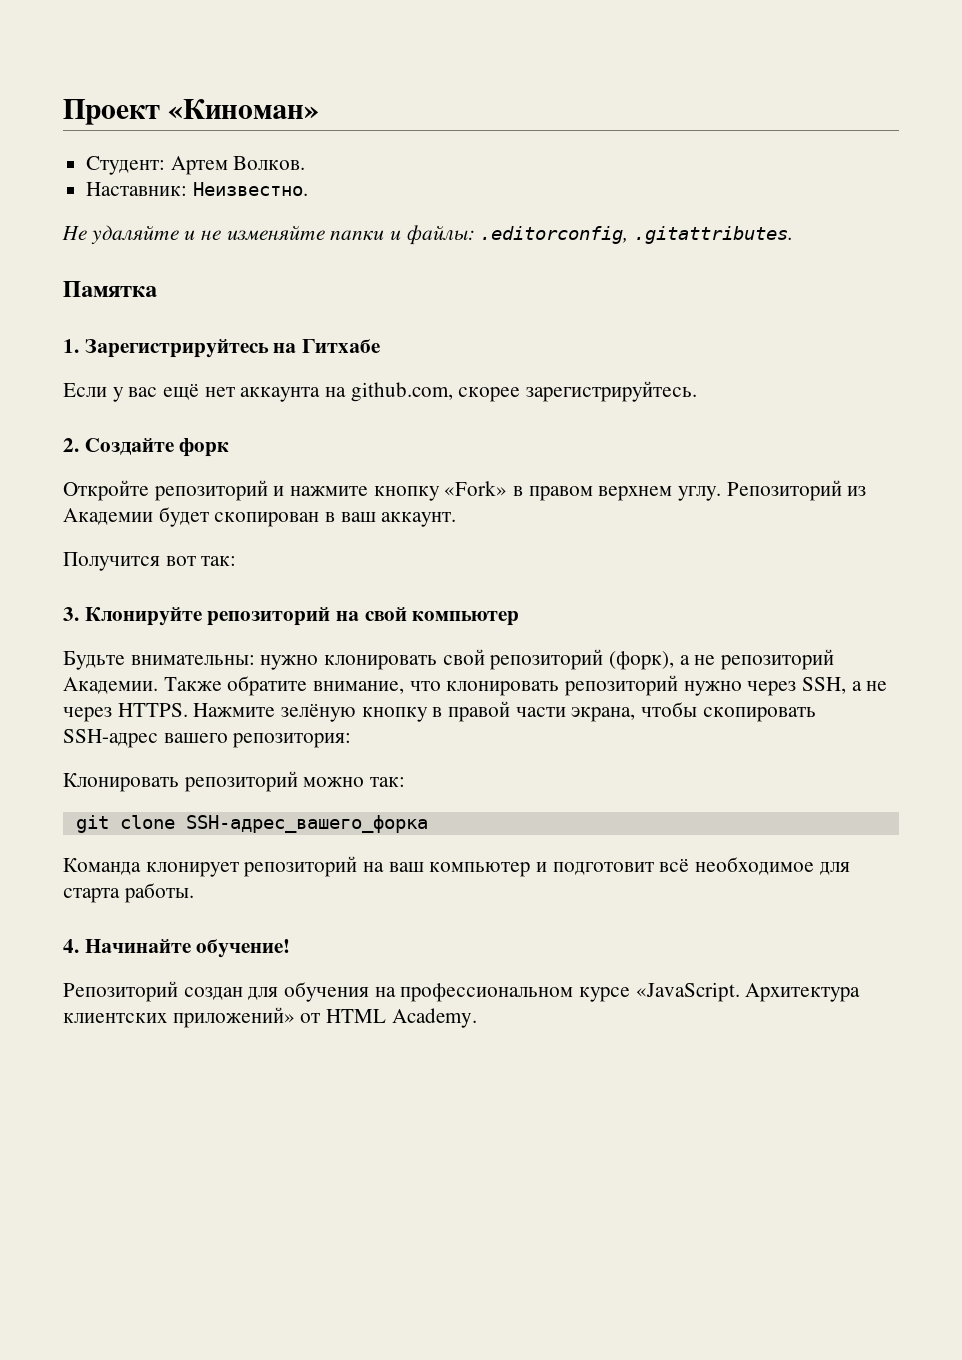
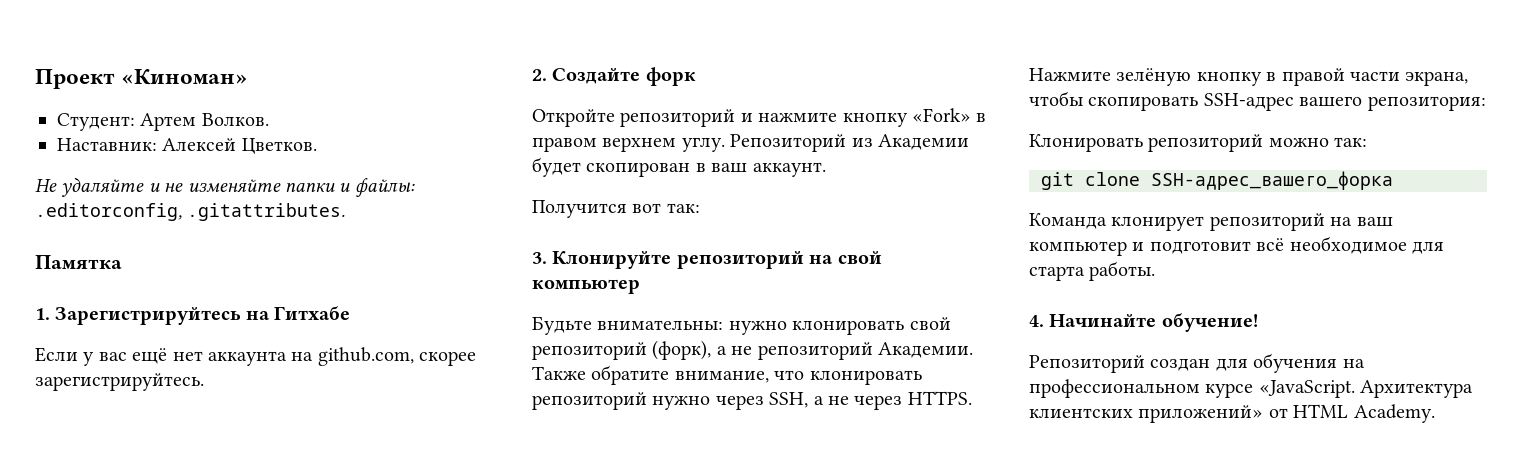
[192,182,308,196] Неизвестно. -> [162,138,317,154] Алексей Цветков.

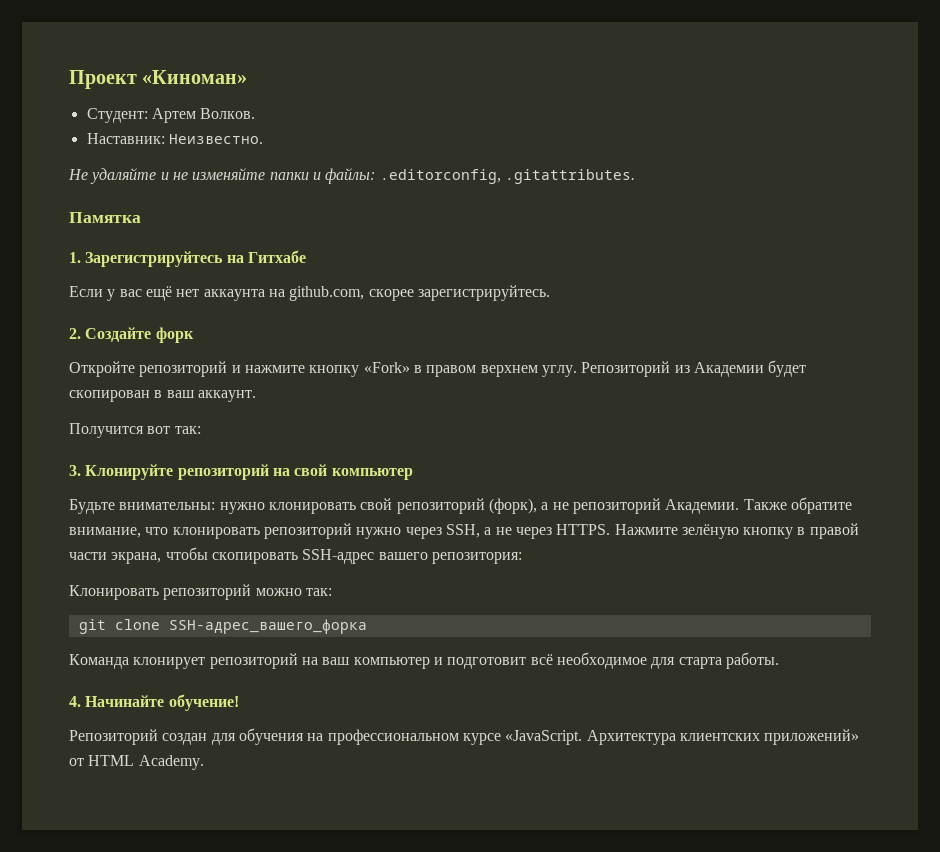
[162,138,317,154] Алексей Цветков. -> [168,134,263,144] Неизвестно.

